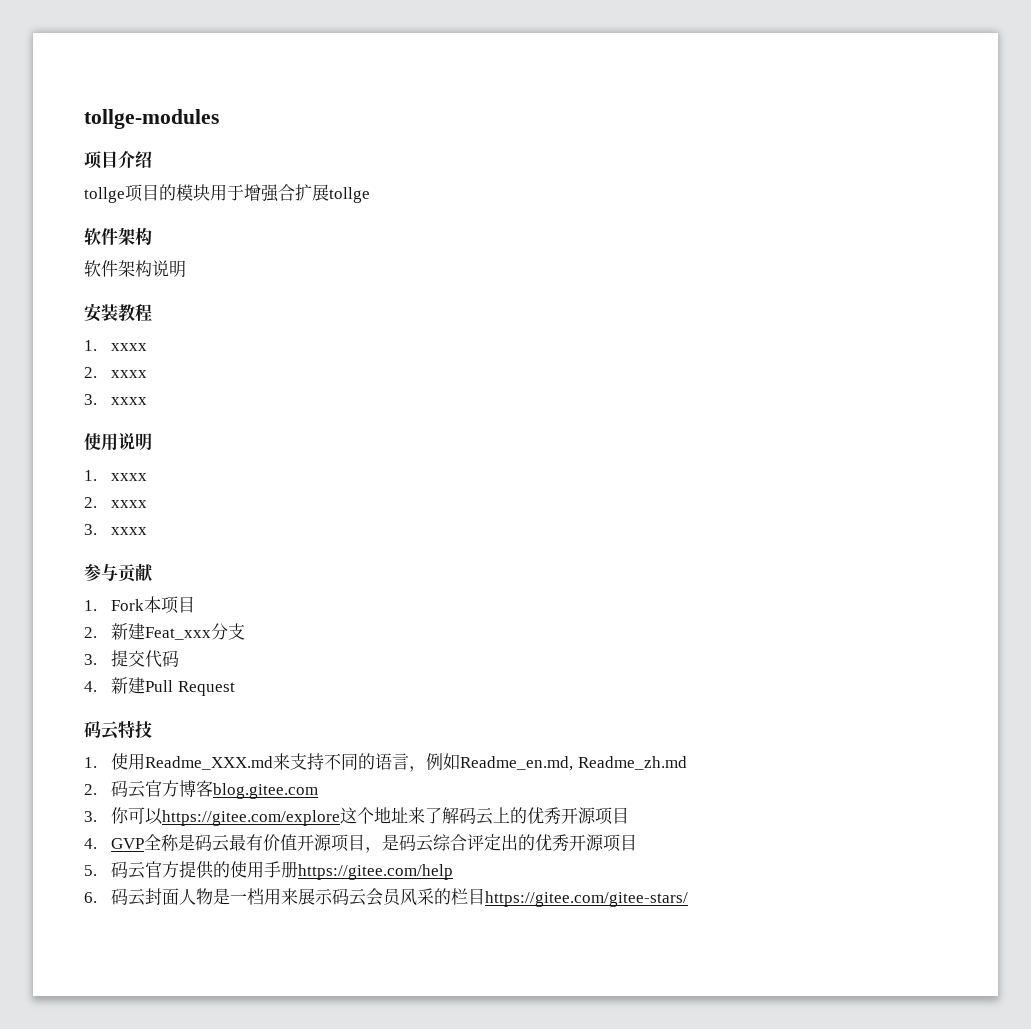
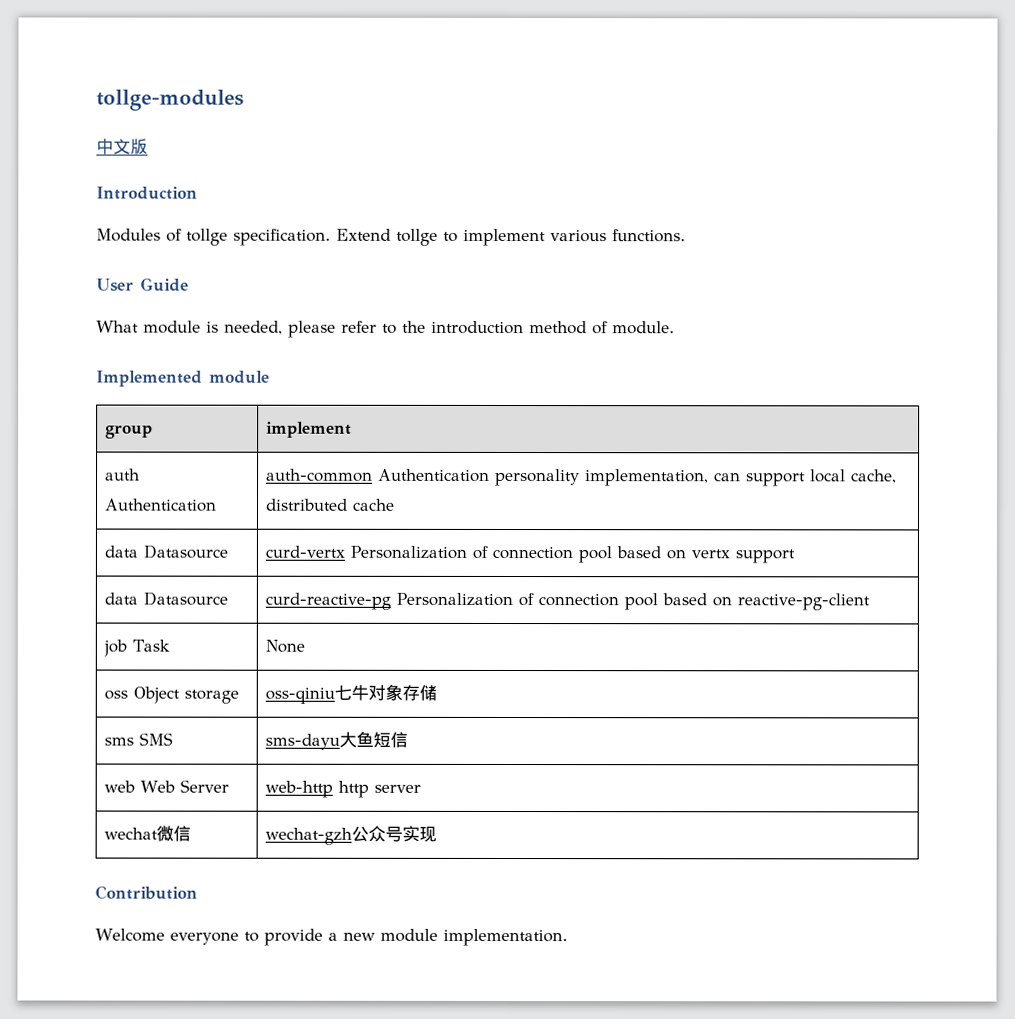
[84,151,152,169] [84,184,370,203] [84,227,152,245] [84,260,186,278] [84,303,152,322] [84,340,148,351] [84,367,148,378] [84,394,148,405] [84,433,152,451] [84,470,148,481] [84,497,148,508] [84,524,148,535] [84,563,153,583] [84,596,196,614] [84,623,246,640] [84,650,180,668] [84,677,236,696] [84,720,152,740] [84,753,688,772] [84,780,319,799] [84,807,630,826] [84,834,638,853] [84,861,454,880] [84,888,689,907] 项目介绍 // tollge项目的模块用于增强合扩展tollge // 软件架构 // 软件架构说明 // 安装教程 // 1. xxxx // 2. xxxx // 3. xxxx // 使用说明 // 1. xxxx // 2. xxxx // 3. xxxx // 参与贡献 // 1. Fork本项目 // 2.新建Feat_xxx分支 // 3.提交代码 // 4.新建Pull Request // 码云特技 // 1.使用Readme_XXX.md来支持不同的语言，例如Readme_en.md, Readme_zh.md // 2.码云官方博客blog.gitee.com // 3.你可以https://gitee.com/explore这个地址来了解码云上的优秀开源项目 // 4. GVP全称是码云最有价值开源项目，是码云综合评定出的优秀开源项目 // 5.码云官方提供的使用手册https://gitee.com/help // 6.码云封面人物是一档用来展示码云会员风采的栏目https://gitee.com/gitee-stars/ -> [96,138,148,155] [96,186,198,200] [96,228,686,247] [96,277,189,292] [96,320,675,338] [96,370,270,387] [104,424,153,439] [265,421,352,438] [104,468,140,481] [103,498,217,512] [265,468,897,487] [264,498,395,511] [103,544,228,559] [264,545,795,564] [103,591,228,606] [264,592,870,611] [102,639,170,657] [264,639,305,653] [103,686,239,704] [264,683,437,704] [103,732,173,746] [264,731,408,750] [103,779,229,793] [264,780,421,798] [103,825,191,842] [264,825,437,845] [95,885,198,900] [95,928,568,947] 中文版 // Introduction // Modules of tollge specification. Extend tollge to implement various functions. // User Guide // What module is needed, please refer to the introduction method of module. // Implemented module // group | implement // auth Authentication | auth-common Authentication personality implementation, can support local cache, distributed cache // data Datasource | curd-vertx Personalization of connection pool based on vertx support // data Datasource | curd-reactive-pg Personalization of connection pool based on reactive-pg-client // job Task | None // oss Object storage | oss-qiniu七牛对象存储 // sms SMS | sms-dayu大鱼短信 // web Web Server | web-http http server // wechat微信 | wechat-gzh公众号实现 // Contribution // Welcome everyone to provide a new module implementation.

